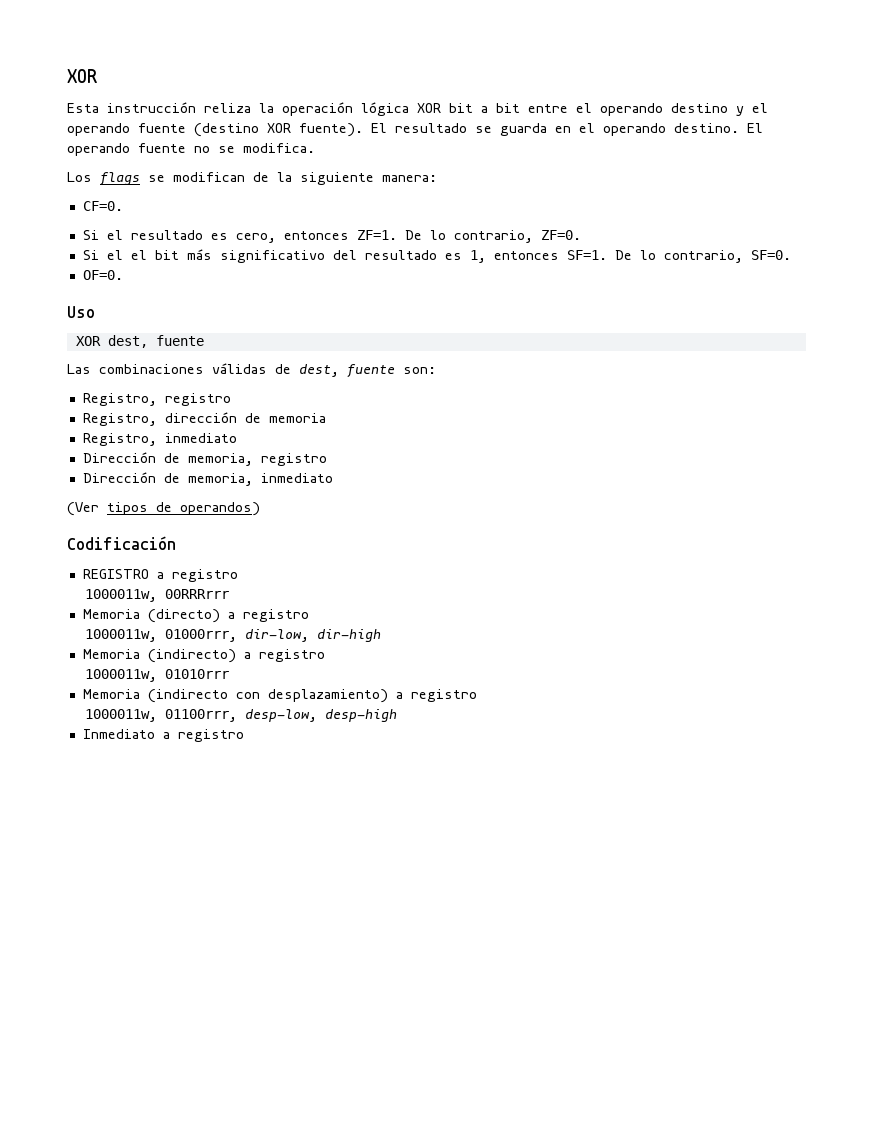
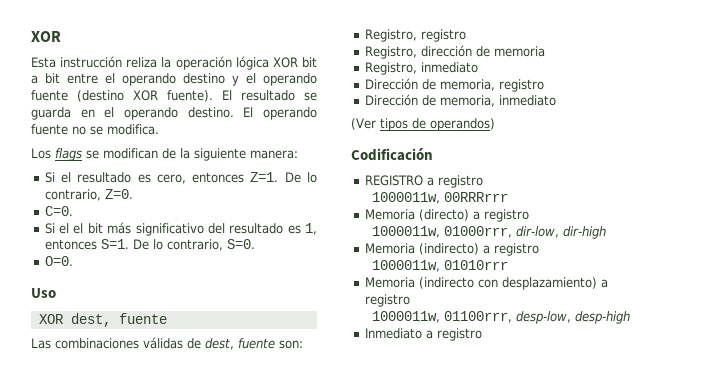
[82,201,123,211] // CF=0. -> (298, 154) none
[356,230,581,243] ZF=1. De lo contrario, ZF=0. -> [250,172,317,183] [44,189,133,201] [44,206,73,216] Z=1. De lo contrario, Z=0. // C=0.
[566,250,791,263] [82,270,123,280] SF=1. De lo contrario, SF=0. // OF=0. -> [100,239,255,251] [44,256,73,266] S=1. De lo contrario, S=0. // O=0.

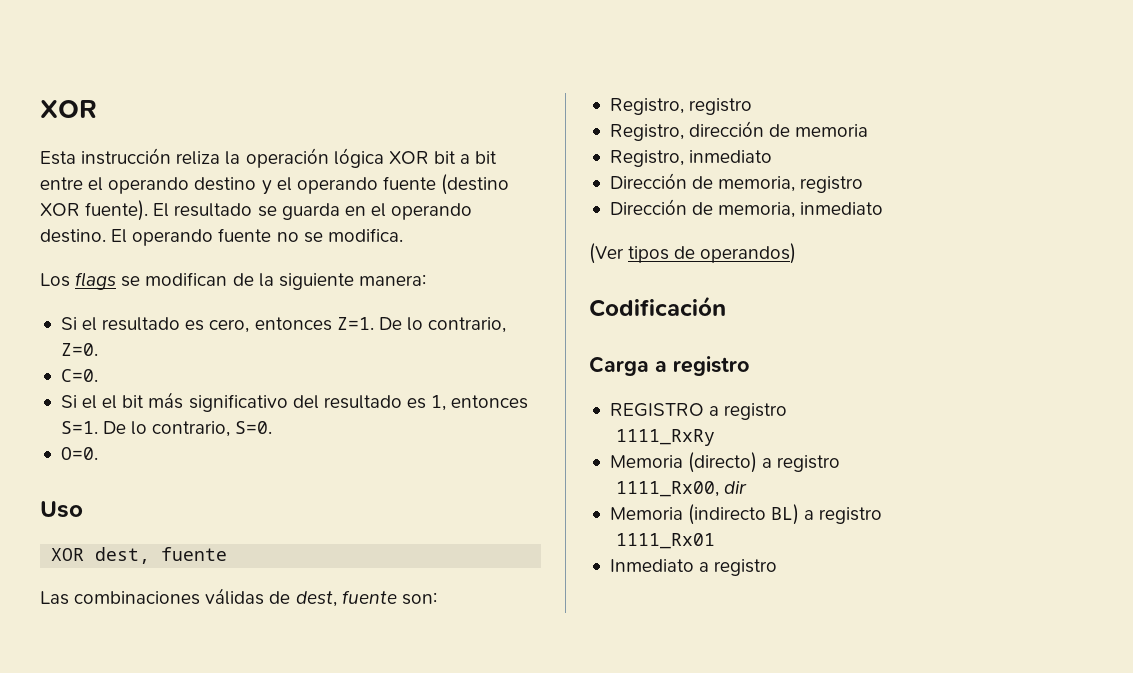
(433, 154) none -> [589,356,750,376] // Carga a registro
[372,192,509,204] 1000011w, 00RRRrrr -> [615,429,715,446] 1111_RxRy
[372,226,607,239] [364,243,539,256] [372,260,509,272] [364,277,608,290] [364,294,410,307] [372,311,631,324] 1000011w, 01000rrr, dir-low, dir-high // Memoria (indirecto) a registro // 1000011w, 01010rrr // Memoria (indirecto con desplazamiento) a registro // 1000011w, 01100rrr, desp-low, desp-high -> [615,481,747,497] [609,504,883,525] [615,533,715,549] 1111_Rx00, dir // Memoria (indirecto BL) a registro // 1111_Rx01

